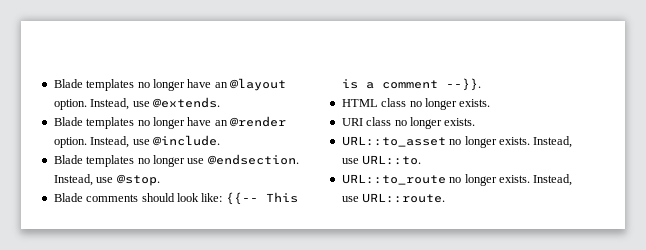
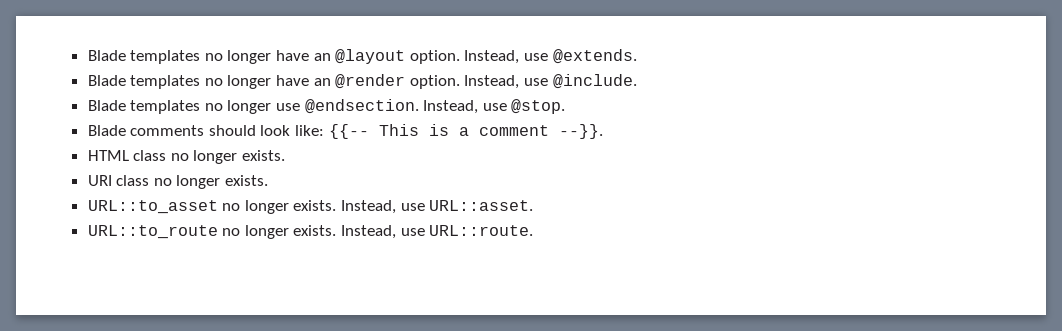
[362,155,422,165] URL::to. -> [429,200,534,211] URL::asset.

